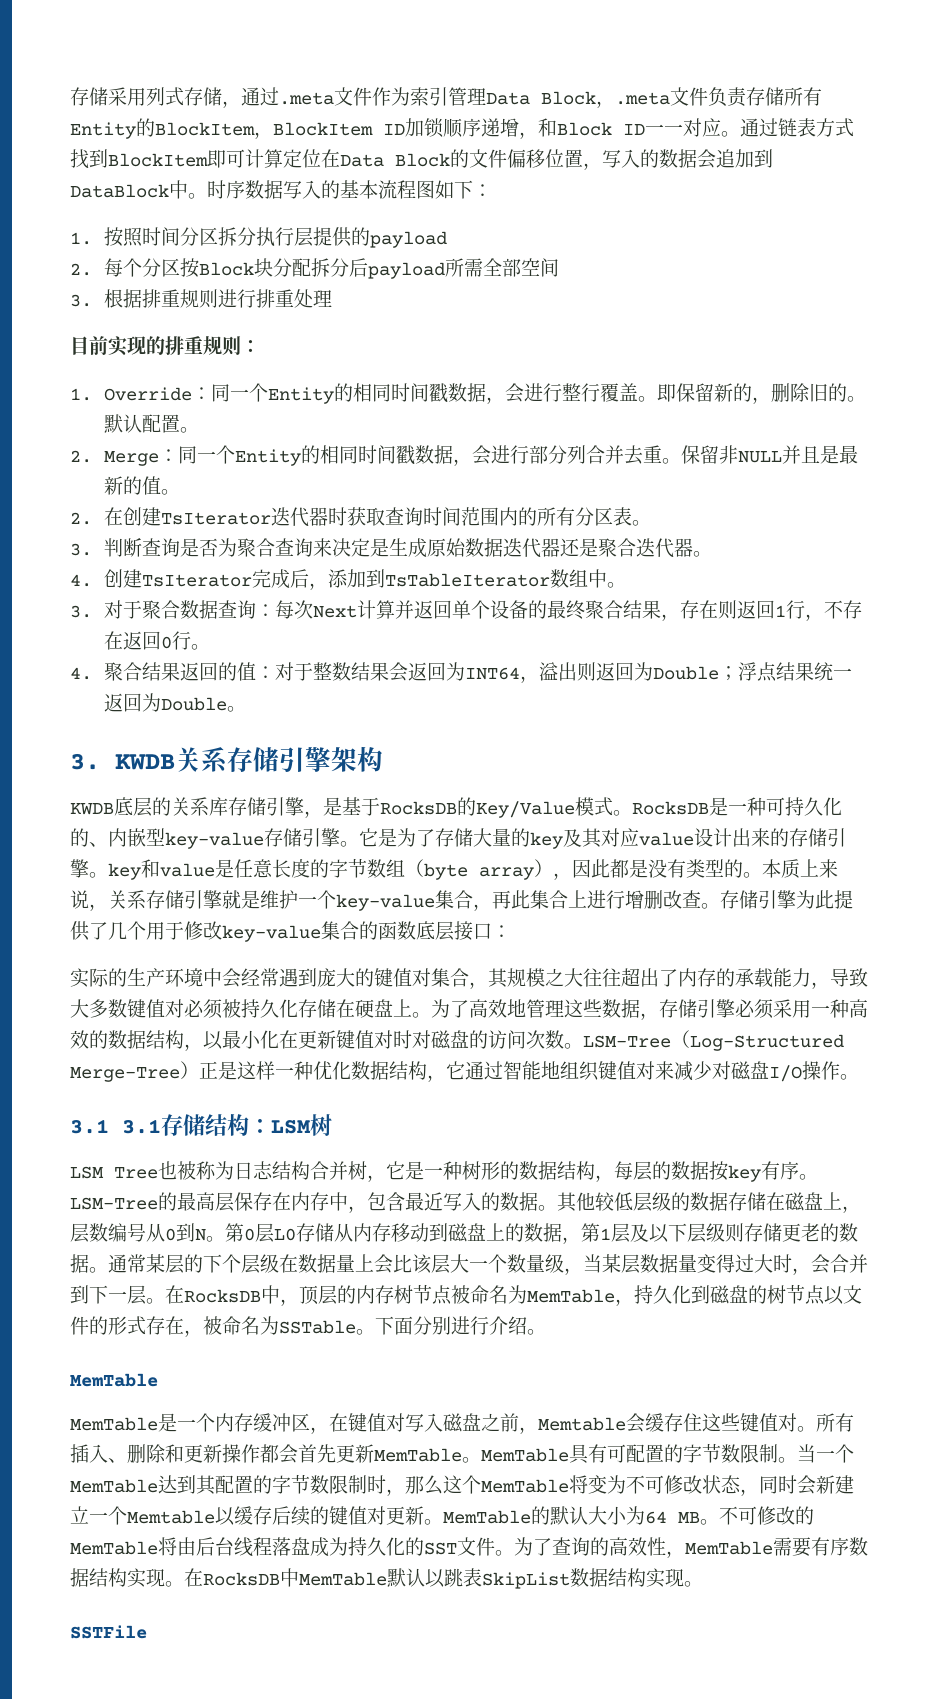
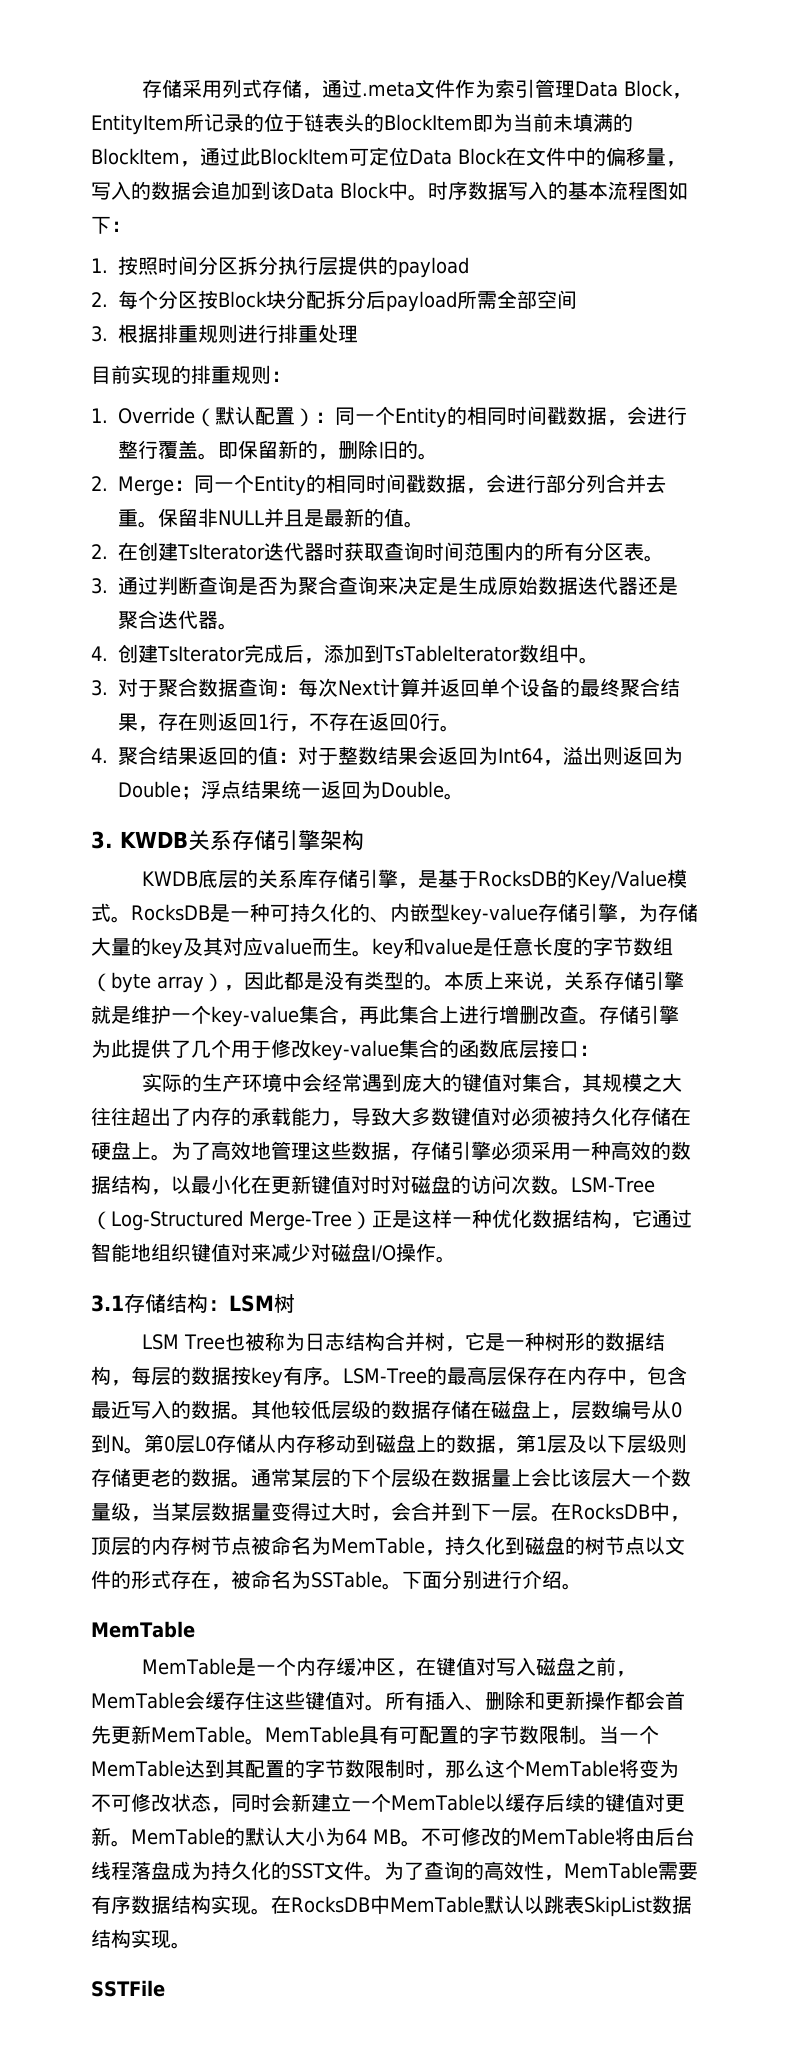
[615,87,822,107] [70,118,854,139] [70,149,583,169] .meta文件负责存储所有Entity的BlockItem，BlockItem ID加锁顺序递增，和Block ID一一对应。通过链表方式找到BlockItem即可计算定位在Data Block的文件偏移位置 -> [91,113,633,135] [91,147,666,167] EntityItem所记录的位于链表头的BlockItem即为当前未填满的BlockItem，通过此BlockItem可定位Data Block在文件中的偏移量
[70,184,169,198] DataBlock -> [271,181,389,200] 该Data Block
(193, 394) none -> [195,406,316,427] （默认配置）
[104,414,200,433] 默认配置。 -> (439, 456) none
(92, 549) none -> [118,576,159,595] 通过
[465,667,521,680] INT64 -> [498,748,544,764] Int64
[340,828,435,847] 。它是为了 -> [617,903,658,923] ，为
[694,828,846,847] [70,859,89,878] 设计出来的存储引擎 -> [311,937,352,956] 而生
[122,1119,161,1134] 3.1 -> (124, 1303) none
[538,1417,626,1431] Memtable -> [91,1692,185,1709] MemTable
[127,1510,215,1524] Memtable -> [391,1794,485,1811] MemTable

